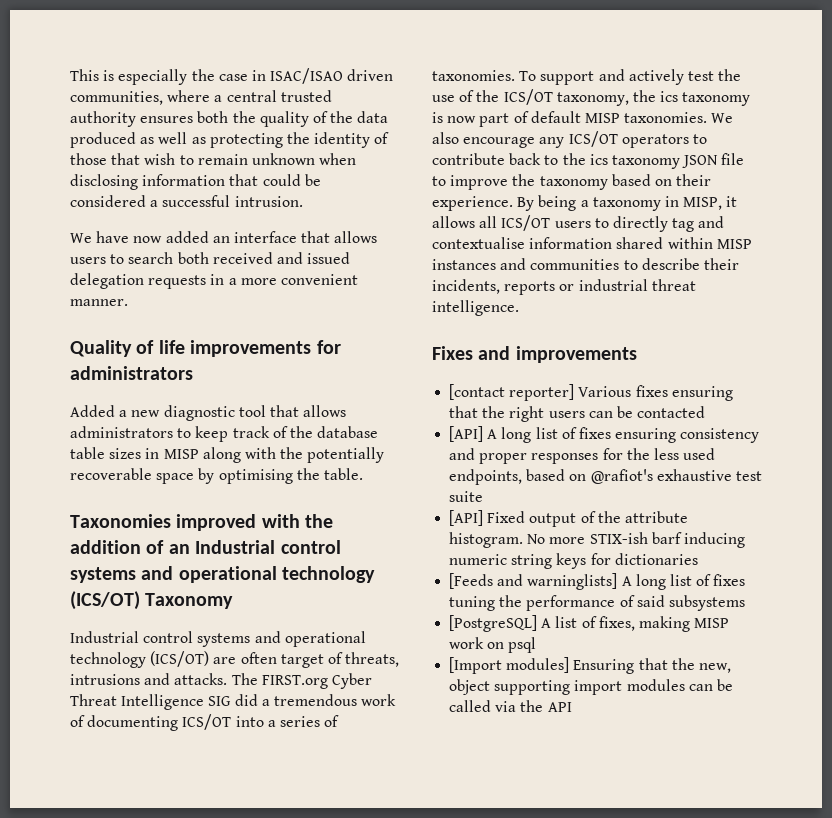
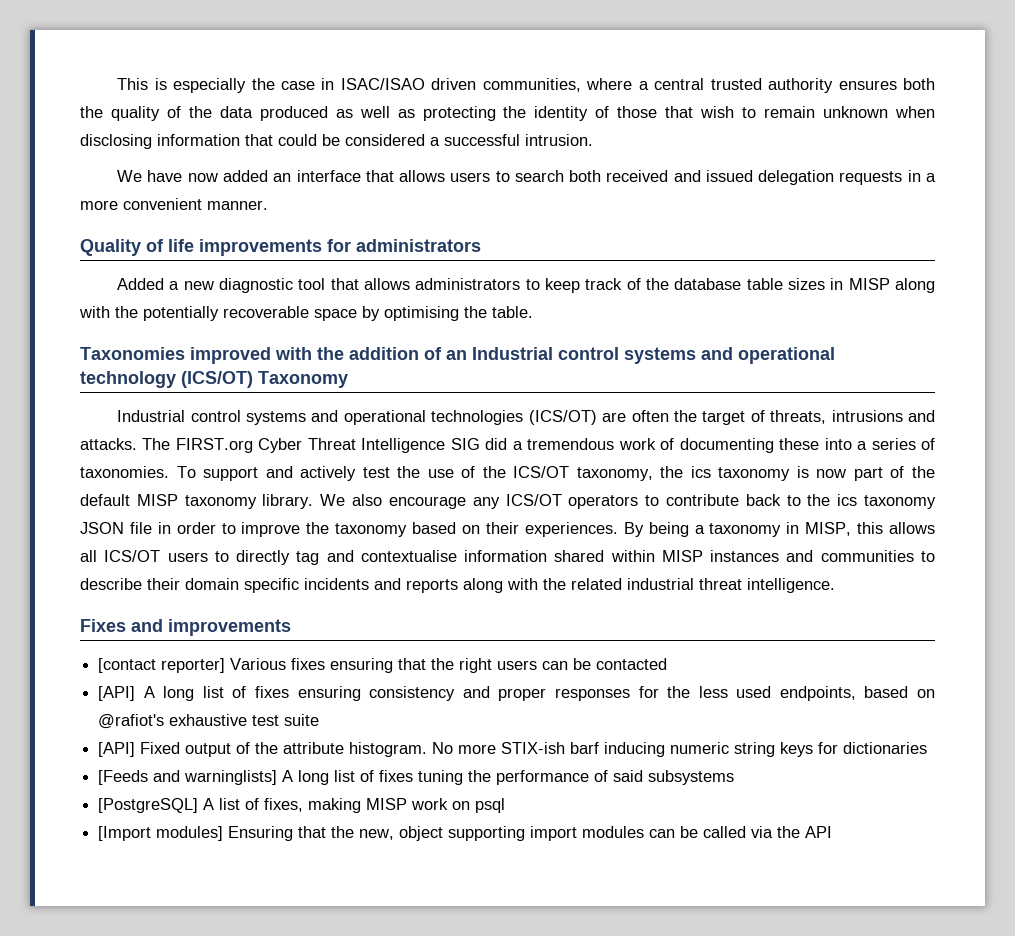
[70,652,146,668] technology -> [431,410,524,425] technologies
(277, 658) none -> [673,410,697,422] the
[182,714,232,730] ICS/OT -> [779,438,820,450] these
(529, 117) none -> [911,466,935,478] the
[624,112,708,123] taxonomies. -> [184,494,314,509] taxonomy library.
(745, 159) none -> [157,522,216,534] in order
[432,196,513,211] experience. -> [524,522,618,537] experiences.
[726,196,738,207] it -> [857,522,884,534] this
[432,279,575,295] incidents, reports or -> [185,578,622,593] domain specific incidents and reports along with the related

